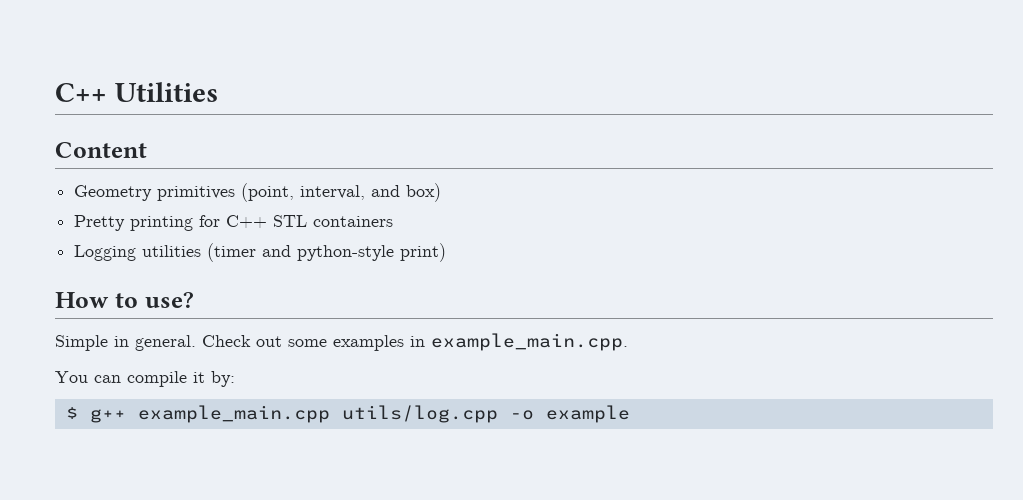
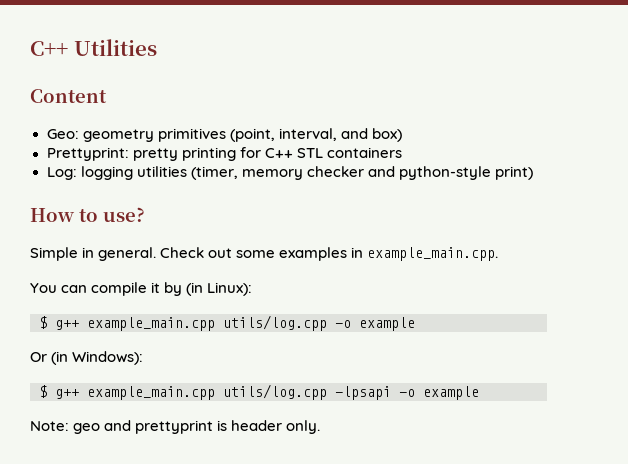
[74,185,153,201] Geometry -> [46,129,154,142] Geo: geometry
[74,215,126,231] Pretty -> [46,147,178,161] Prettyprint: pretty
[74,243,257,262] Logging utilities (timer -> [46,166,364,180] Log: logging utilities (timer, memory checker
[211,371,235,387] by: -> [164,282,253,296] by (in Linux):
(630, 414) none -> [30,351,144,365] [39,384,479,400] [30,420,321,434] // Or (in Windows): // $ g++ example_main.cpp utils/log.cpp -lpsapi -o example // Note: geo and prettyprint is header only.

